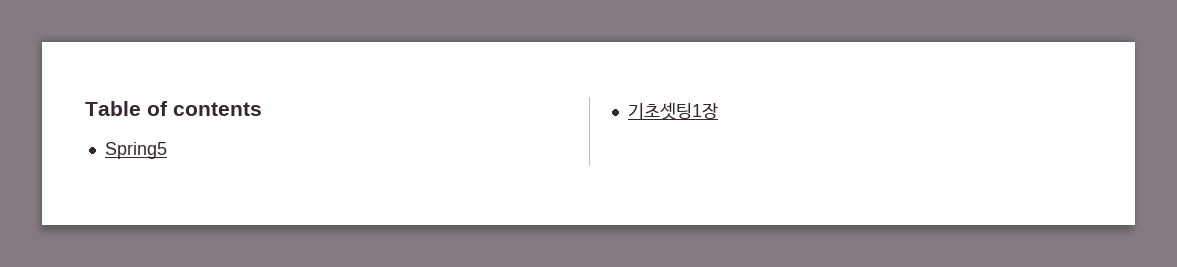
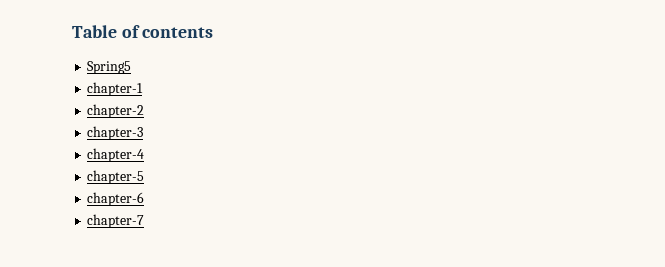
[627,102,718,120] 기초셋팅1장 -> [87,82,144,96] [87,104,145,118] [87,126,144,140] [87,148,145,162] [87,170,145,184] [87,192,145,206] [87,214,145,228] chapter-1 // chapter-2 // chapter-3 // chapter-4 // chapter-5 // chapter-6 // chapter-7

